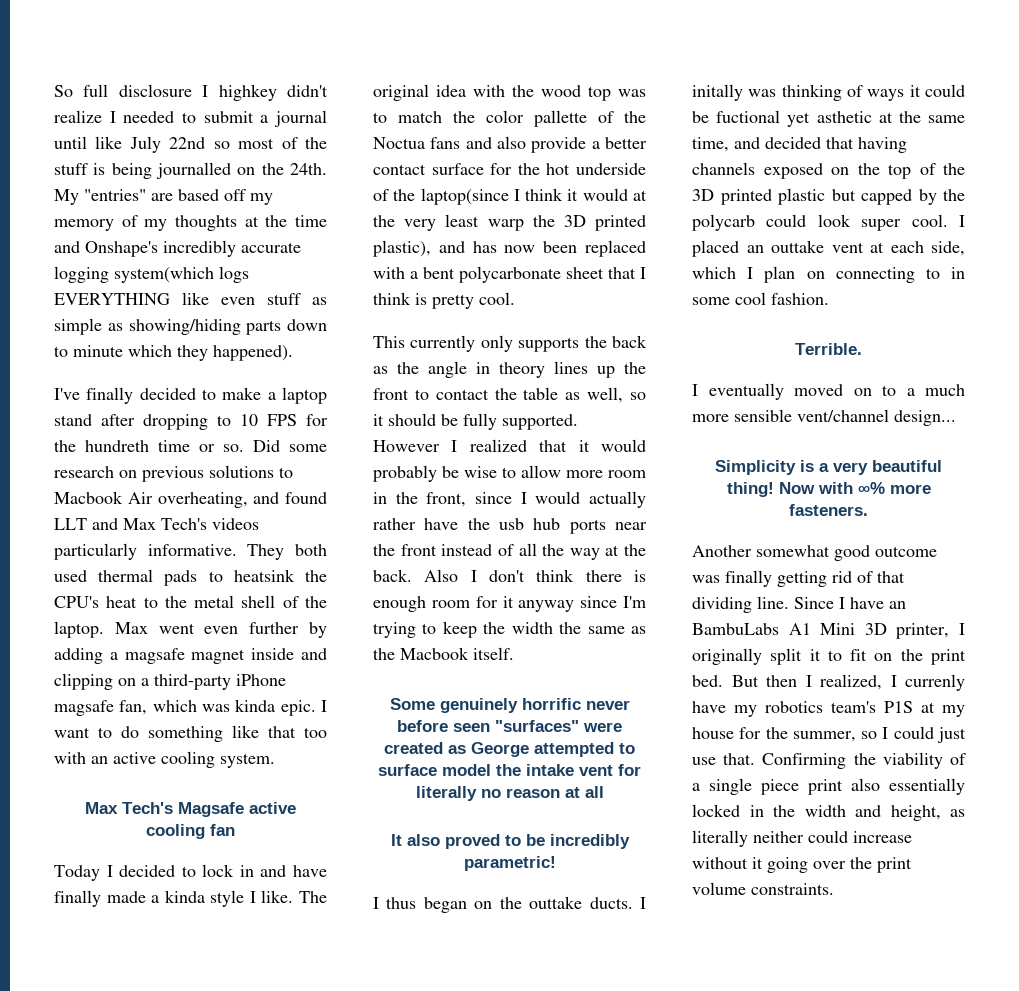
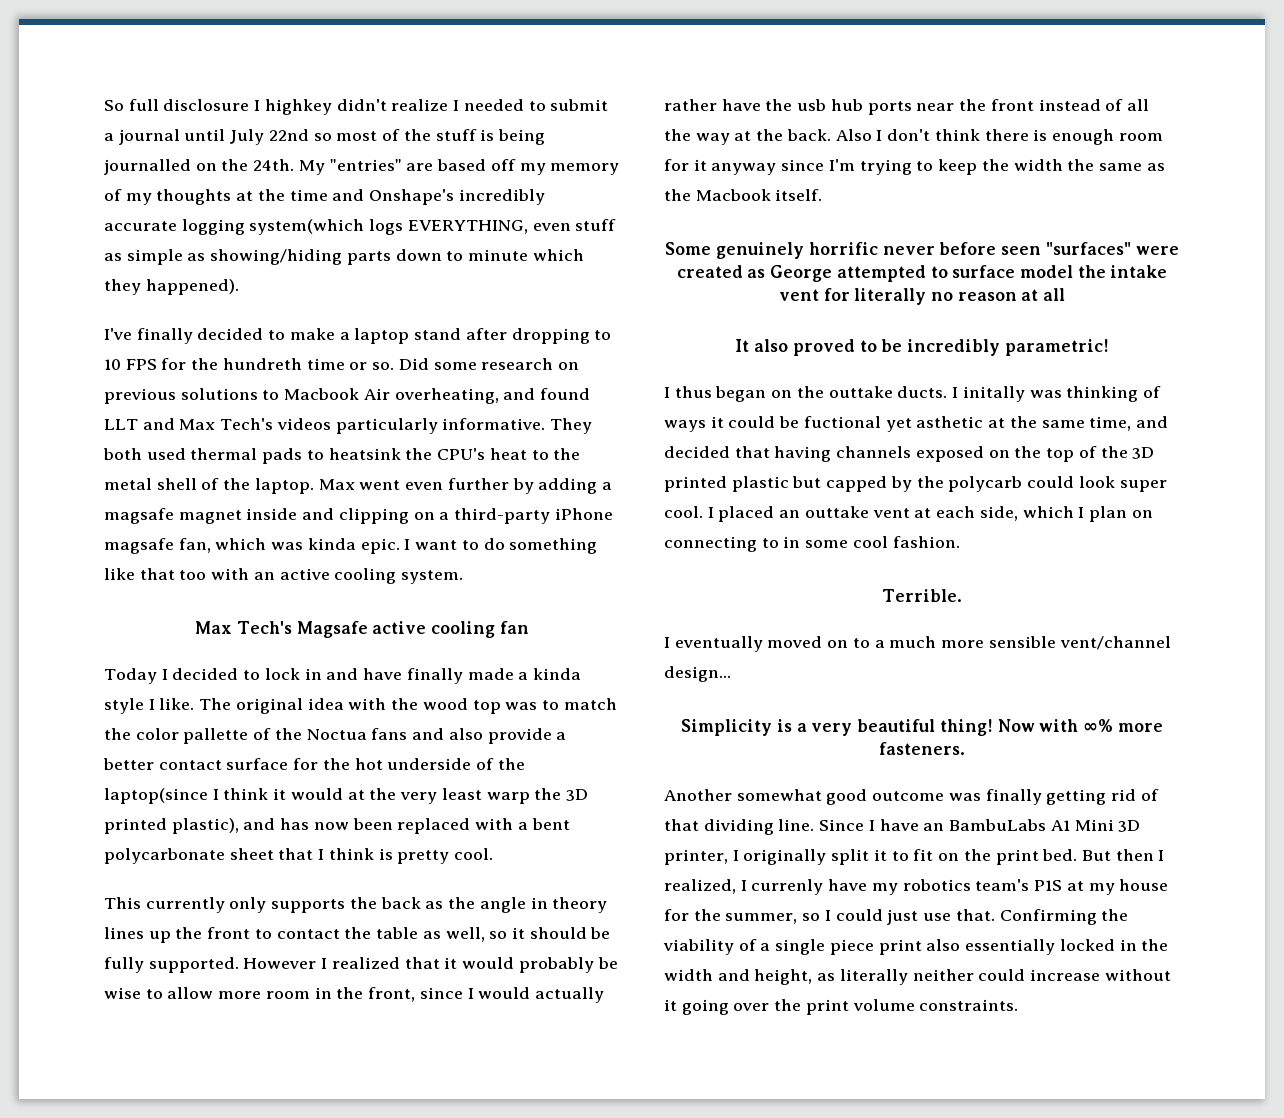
[95,136,123,149] like -> (226, 135) none
[54,292,209,305] EVERYTHING like -> [407,220,528,234] EVERYTHING,

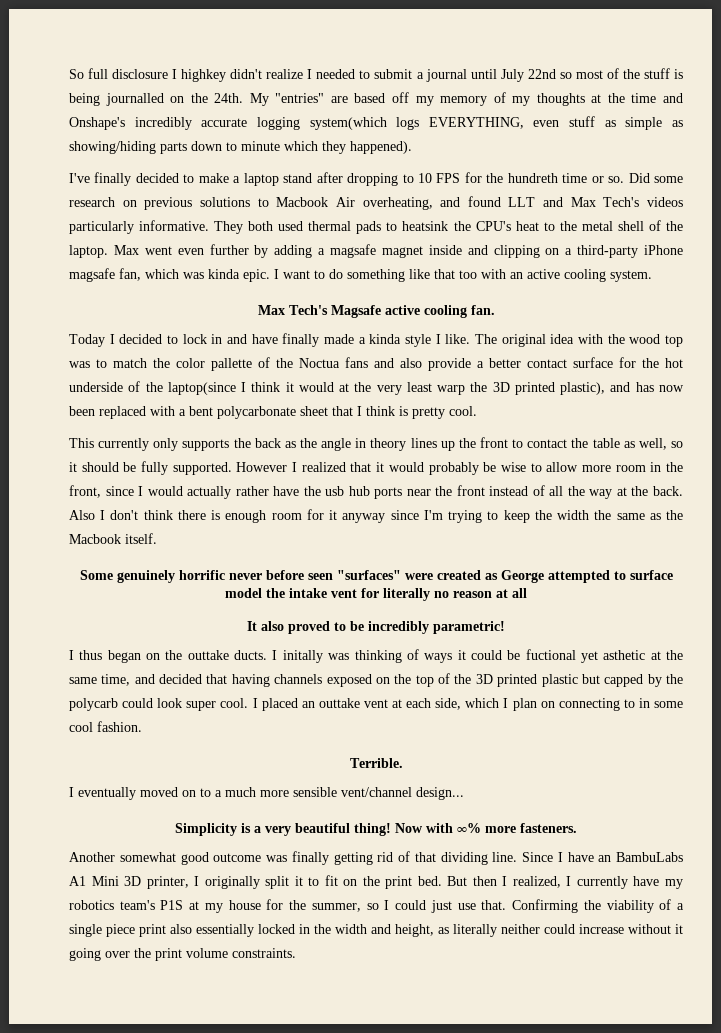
[499,621,529,634] fan -> [470,305,495,315] fan.
[751,879,824,895] currenly -> [576,876,628,889] currently

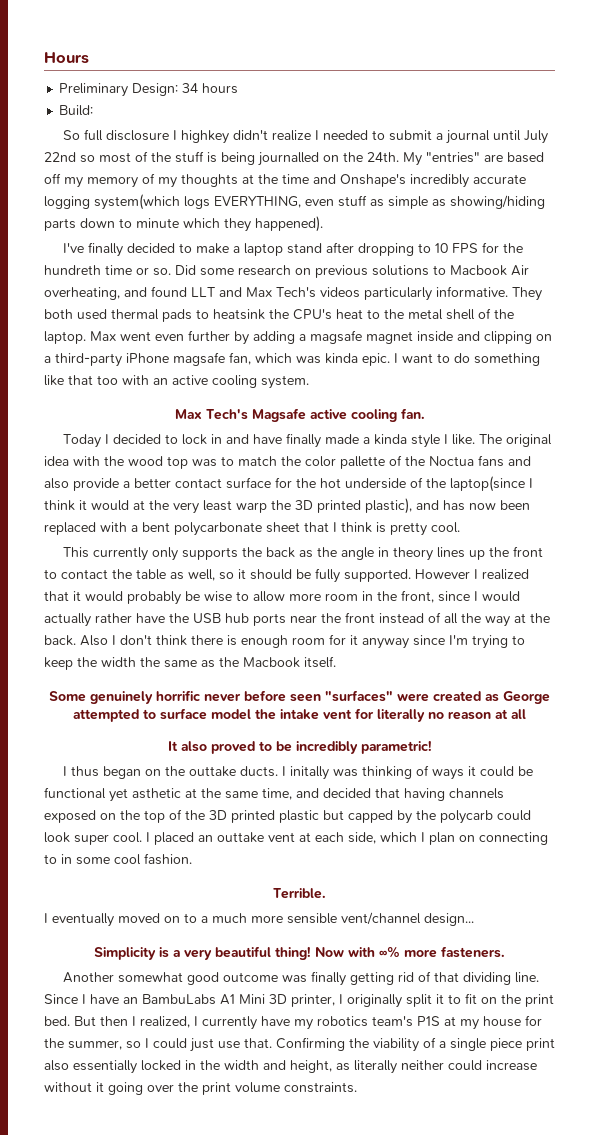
(69, 74) none -> [44,52,89,64] [59,83,239,97] [59,105,94,116] Hours // Preliminary Design: 34 hours // Build: //
[325,486,345,496] usb -> [193,613,221,623] USB
[525,649,576,660] fuctional -> [44,787,106,799] functional

